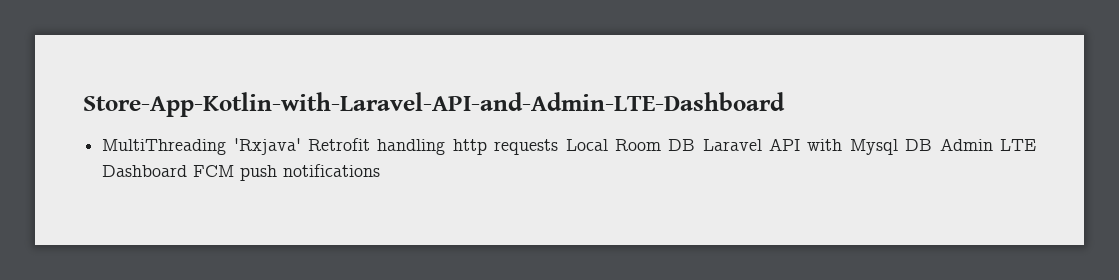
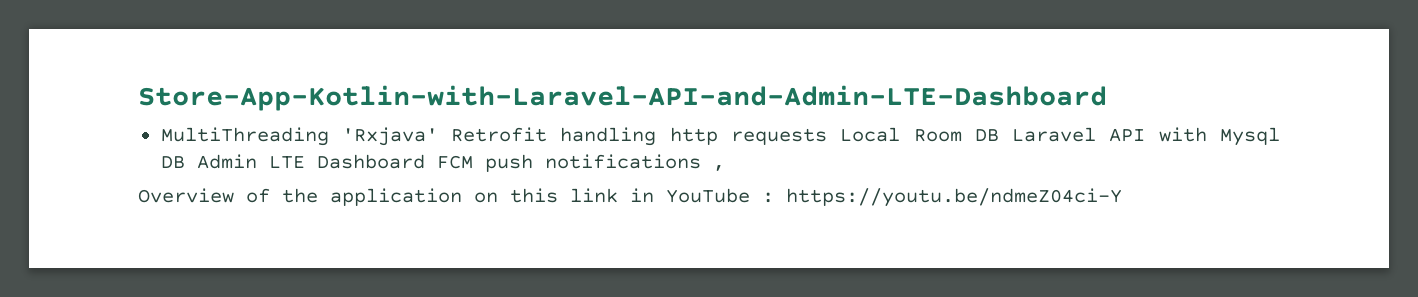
(381, 170) none -> [712,165,725,171] [138,188,1122,207] , // Overview of the application on this link in YouTube : https://youtu.be/ndmeZ04ci-Y

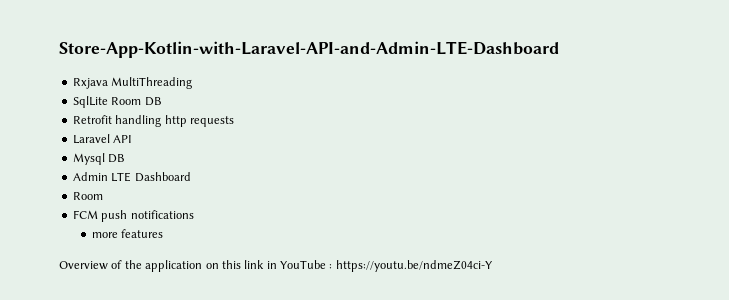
(1107, 98) none -> [72,78,108,89] Rxjava
[341,127,438,146] 'Rxjava' -> [72,96,162,108] // SqlLite Room DB //
[840,127,999,142] Local Room DB -> (234, 121) //
[1158,127,1207,142] with -> (133, 139) //
(185, 162) none -> (126, 158) //
(425, 161) none -> [72,192,103,200] // Room //
[712,165,725,171] , -> [92,229,164,238] // more features

